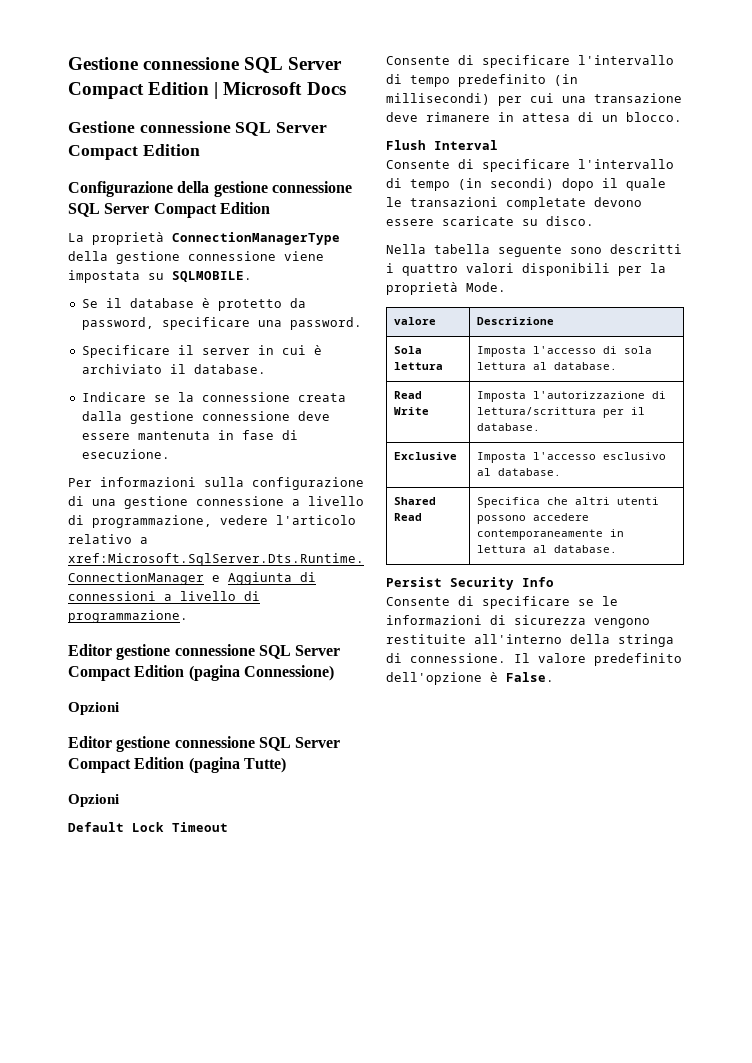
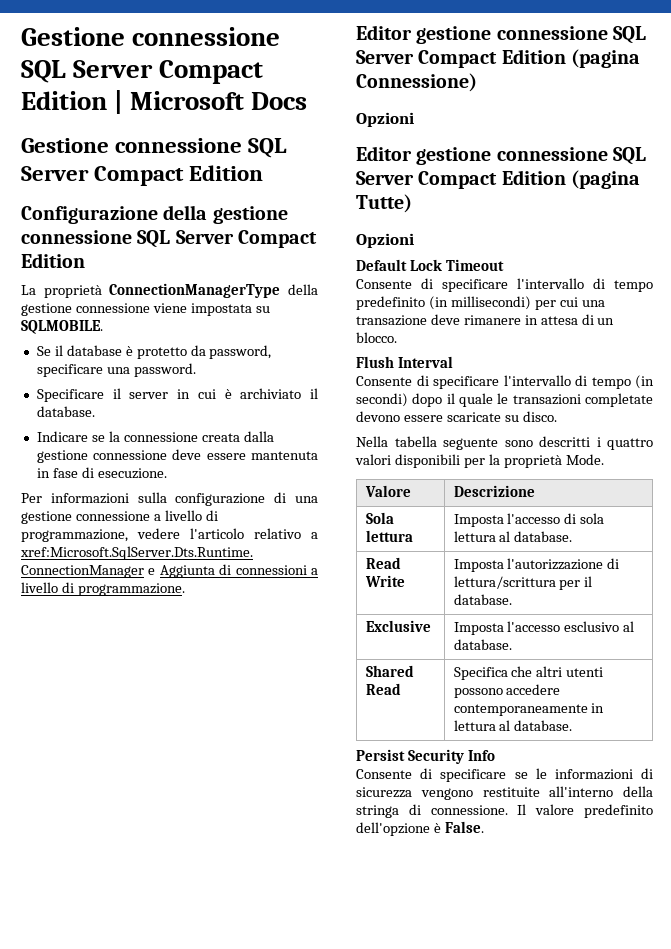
[394,317,437,325] valore -> [364,485,411,497] Valore

